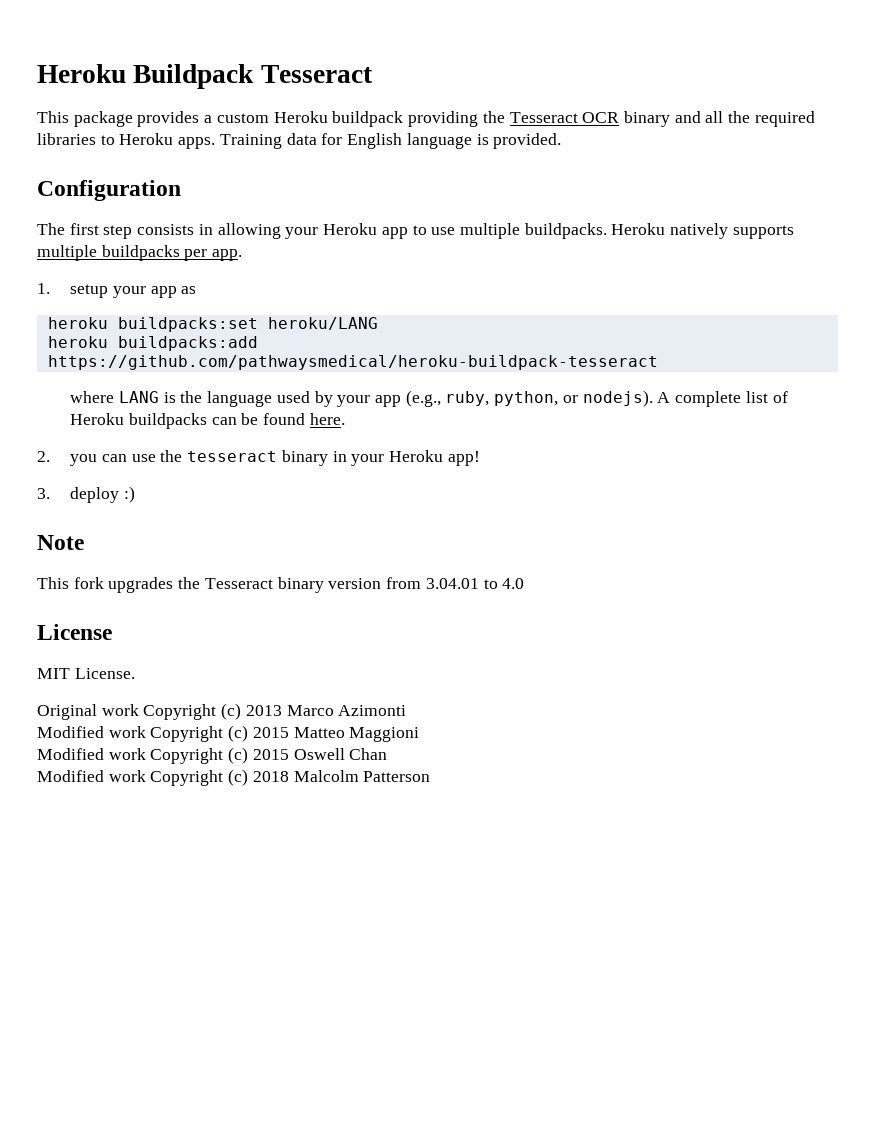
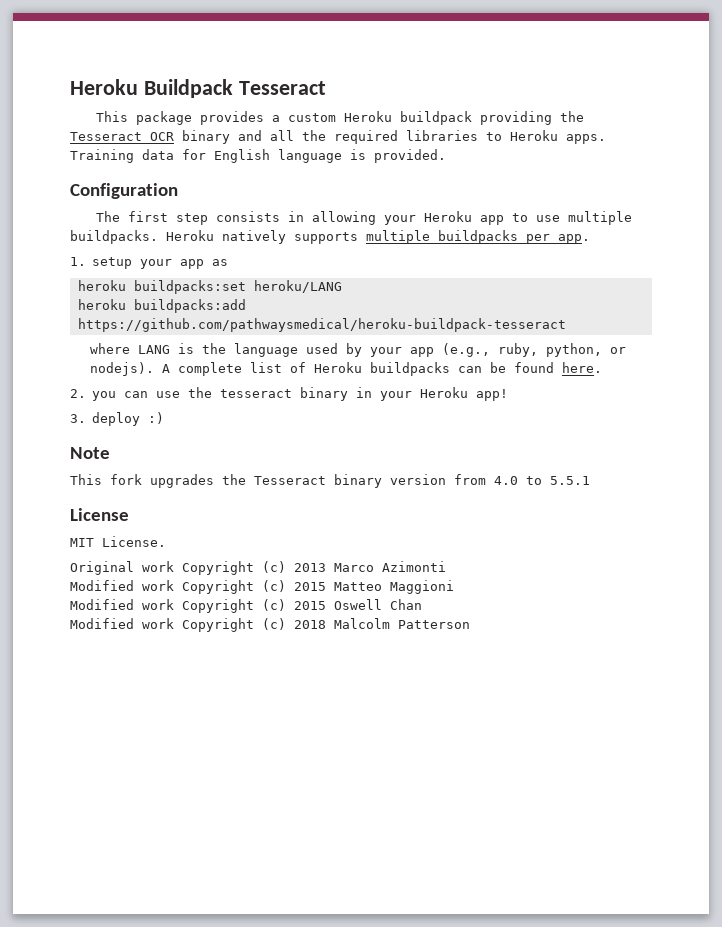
[425,578,525,589] 3.04.01 to 4.0 -> [494,476,590,485] 4.0 to 5.5.1

